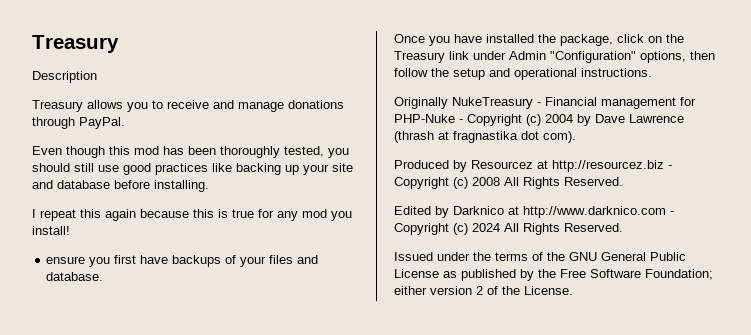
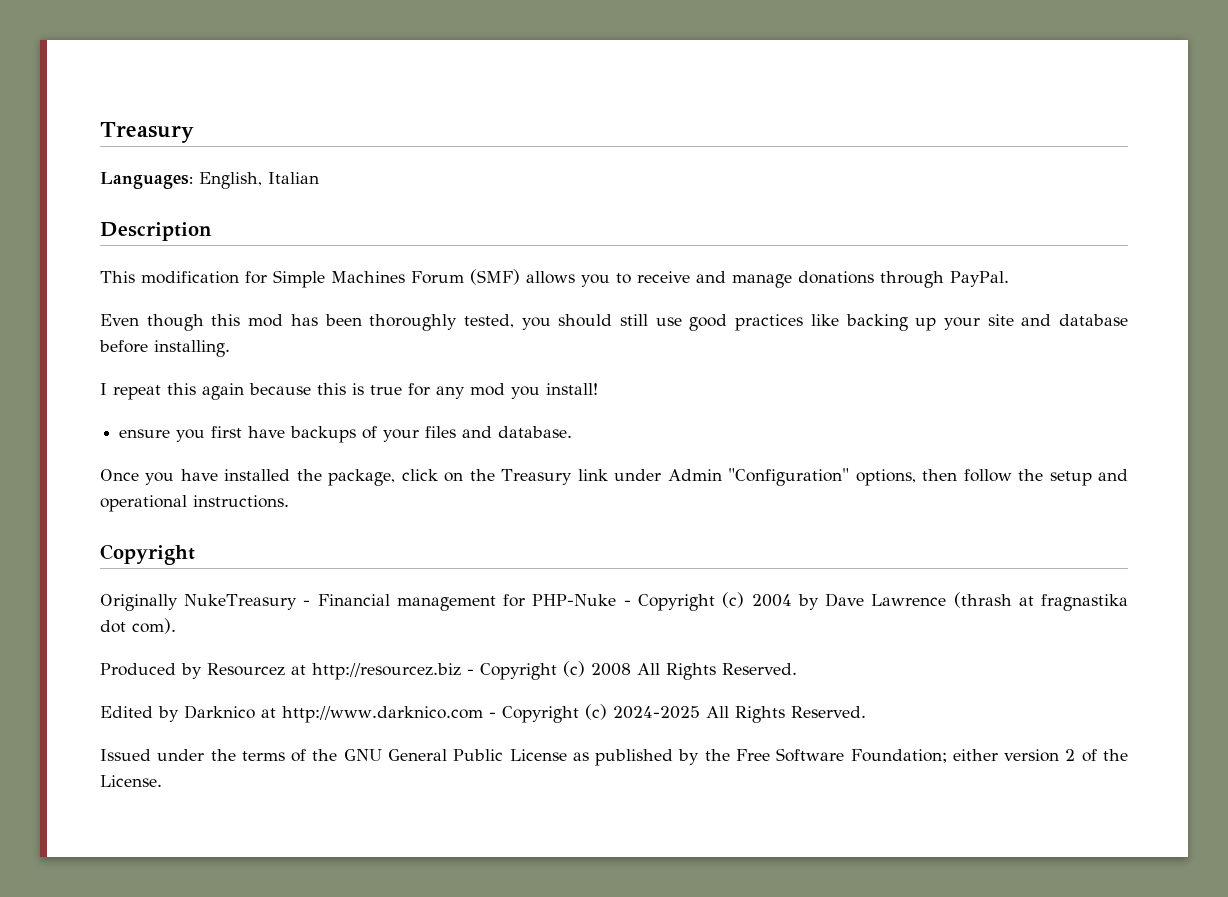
[32,71,97,83] [32,100,83,112] Description // Treasury -> [100,172,319,189] [100,222,212,241] [100,269,520,288] Languages: English, Italian // Description // This modification for Simple Machines Forum (SMF)
(652, 72) none -> [100,544,195,565] // Copyright
[472,223,500,232] 2024 -> [612,706,700,719] 2024-2025

